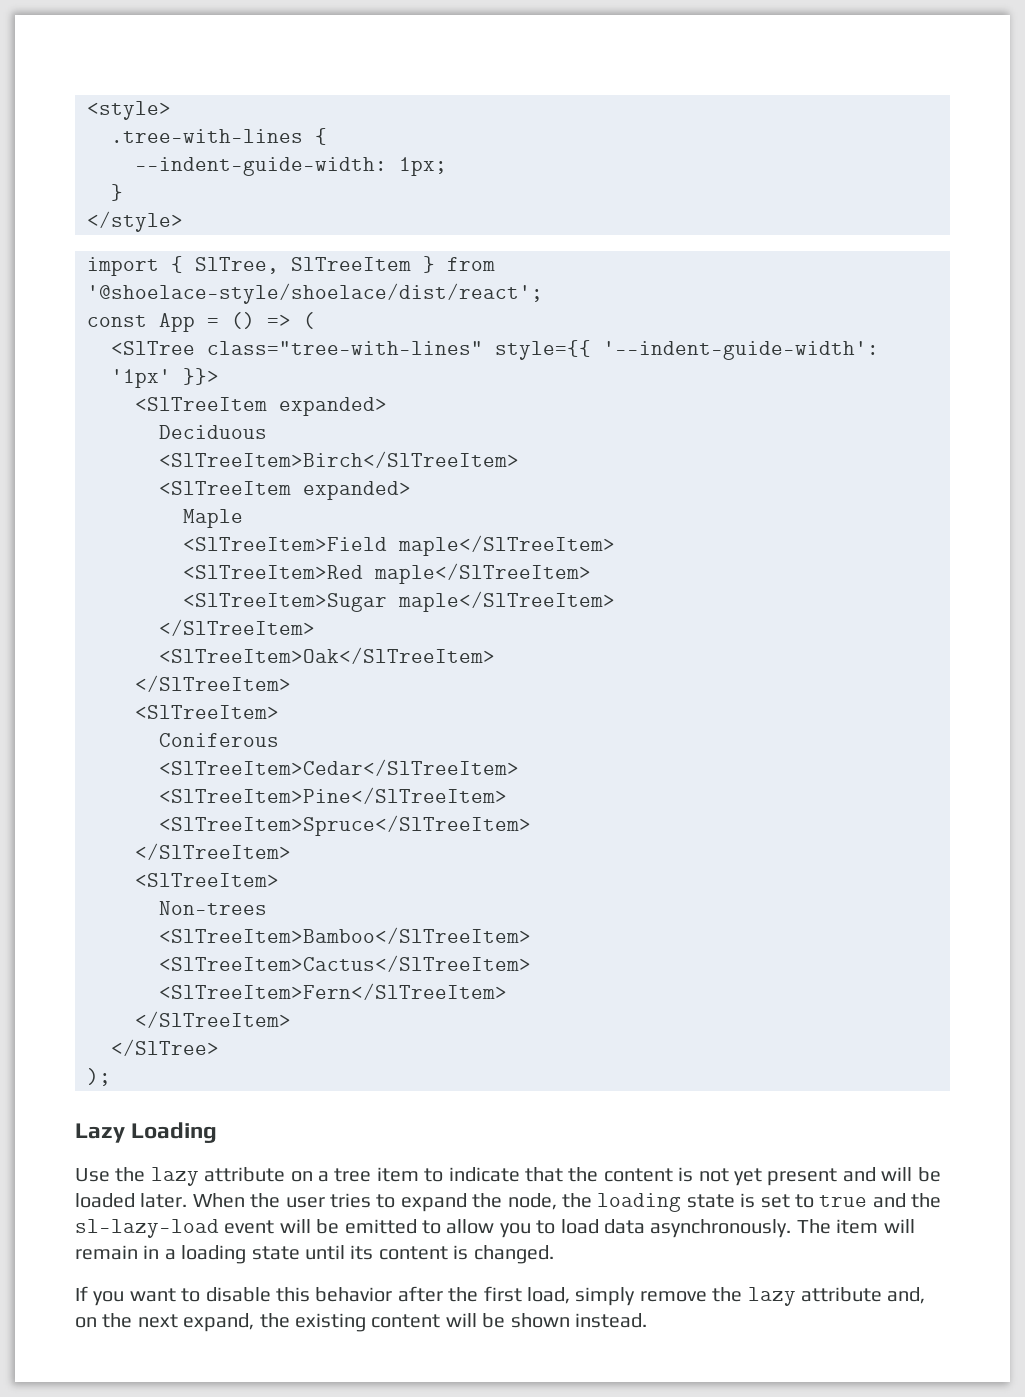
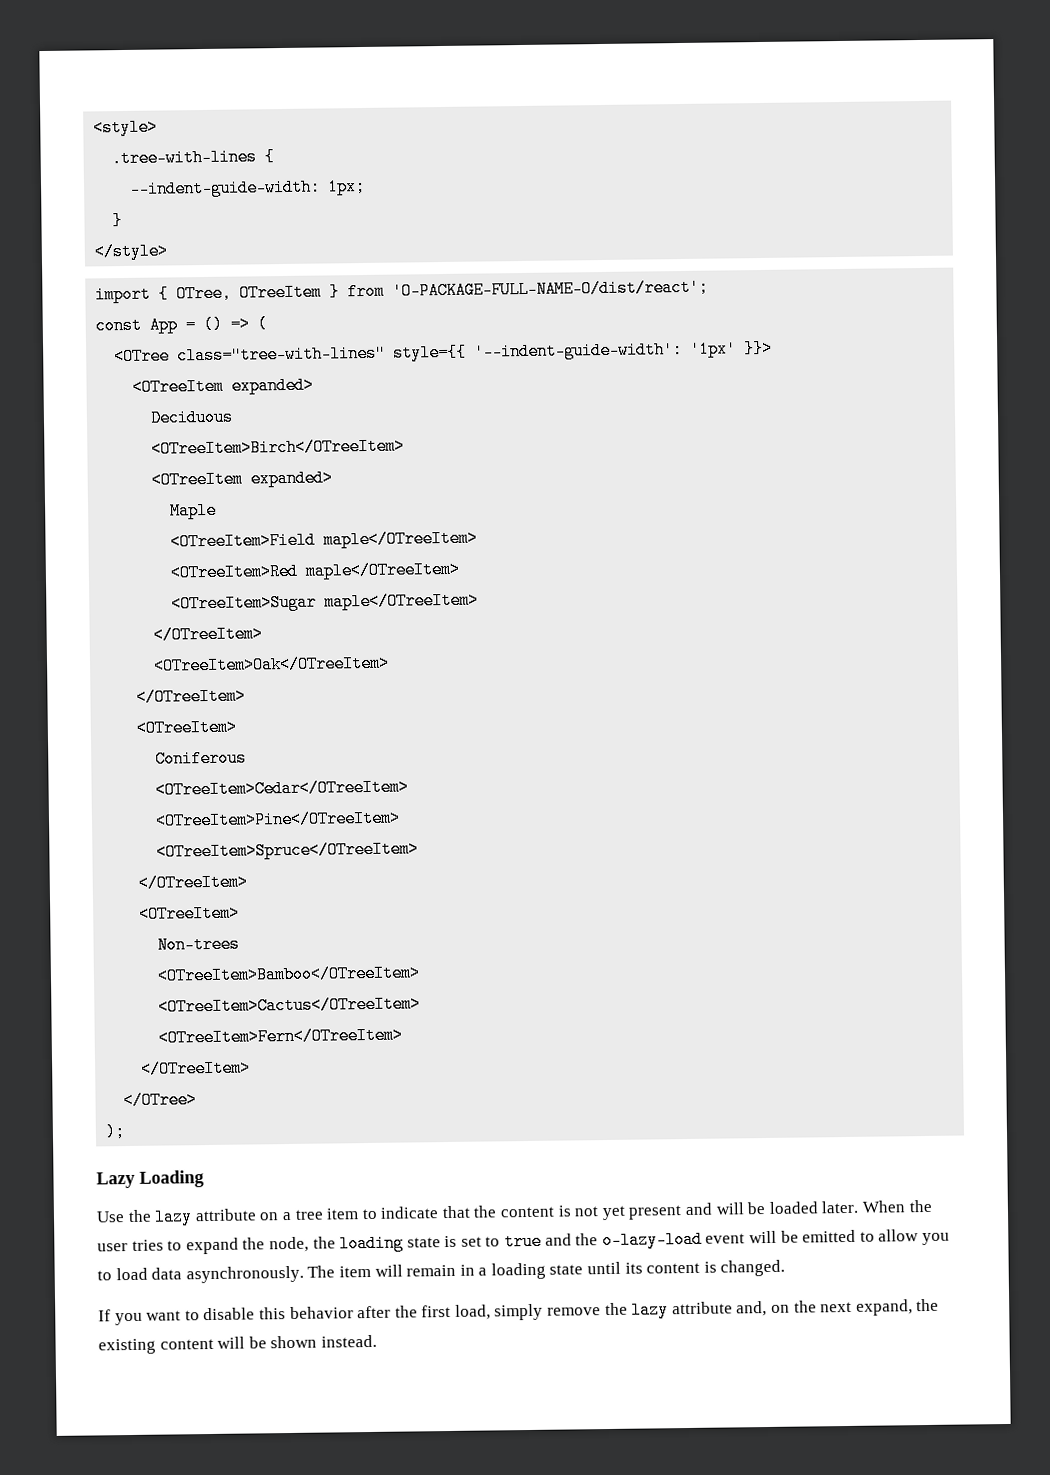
[195,257,411,274] SlTree, SlTreeItem -> [176,283,323,303] OTree, OTreeItem
[87,283,543,304] '@shoelace-style/shoelace/dist/react'; -> [392,278,710,300] 'O-PACKAGE-FULL-NAME-O/dist/react';
[111,341,195,355] <SlTree -> [114,347,171,366] <OTree
[135,397,267,411] <SlTreeItem -> [132,377,225,396] <OTreeItem
[159,451,519,468] [159,481,291,495] <SlTreeItem>Birch</SlTreeItem> // <SlTreeItem -> [151,437,406,458] [151,470,244,489] <OTreeItem>Birch</OTreeItem> // <OTreeItem
[183,535,615,556] [183,563,591,584] [183,591,615,612] [159,619,315,636] [159,647,495,664] [135,675,291,692] [135,705,279,719] [159,733,279,747] [159,759,519,776] [159,787,507,804] [159,815,531,836] [135,843,291,860] [135,873,279,887] [159,901,267,915] [159,927,531,944] [159,955,531,972] [159,983,507,1000] [135,1011,291,1028] [111,1039,219,1056] <SlTreeItem>Field maple</SlTreeItem> // <SlTreeItem>Red maple</SlTreeItem> // <SlTreeItem>Sugar maple</SlTreeItem> // </SlTreeItem> // <SlTreeItem>Oak</SlTreeItem> // </SlTreeItem> // <SlTreeItem> // Coniferous // <SlTreeItem>Cedar</SlTreeItem> // <SlTreeItem>Pine</SlTreeItem> // <SlTreeItem>Spruce</SlTreeItem> // </SlTreeItem> // <SlTreeItem> // Non-trees // <SlTreeItem>Bamboo</SlTreeItem> // <SlTreeItem>Cactus</SlTreeItem> // <SlTreeItem>Fern</SlTreeItem> // </SlTreeItem> // </SlTree> -> [170,529,479,551] [170,560,461,582] [171,591,480,613] [153,625,264,644] [153,654,391,675] [136,687,247,706] [136,718,238,737] [155,749,248,768] [155,778,410,799] [155,809,402,830] [156,840,420,861] [138,873,249,892] [139,904,241,923] [157,935,241,954] [157,964,422,985] [158,995,422,1016] [158,1026,404,1047] [141,1059,252,1078] [123,1091,198,1110] <OTreeItem>Field maple</OTreeItem> // <OTreeItem>Red maple</OTreeItem> // <OTreeItem>Sugar maple</OTreeItem> // </OTreeItem> // <OTreeItem>Oak</OTreeItem> // </OTreeItem> // <OTreeItem> // Coniferous // <OTreeItem>Cedar</OTreeItem> // <OTreeItem>Pine</OTreeItem> // <OTreeItem>Spruce</OTreeItem> // </OTreeItem> // <OTreeItem> // Non-trees // <OTreeItem>Bamboo</OTreeItem> // <OTreeItem>Cactus</OTreeItem> // <OTreeItem>Fern</OTreeItem> // </OTreeItem> // </OTree>
[75,1219,219,1238] sl-lazy-load -> [601,1230,703,1250] o-lazy-load

